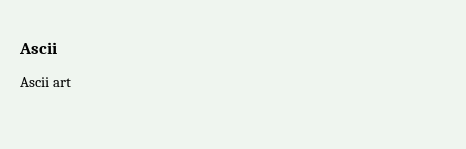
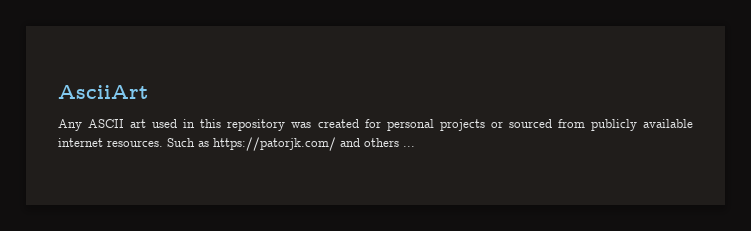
[19,42,57,54] [20,77,71,87] Ascii // Ascii art -> [58,85,148,99] [58,119,693,131] [58,137,415,151] AsciiArt // Any ASCII art used in this repository was created for personal projects or sourced from publicly available internet resources. Such as https://patorjk.com/ and others ...

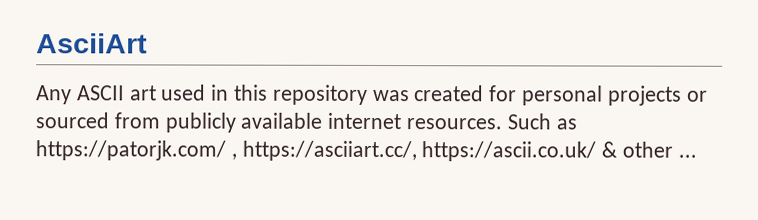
[340,138,399,147] and others -> [230,140,674,162] , https://asciiart.cc/, https://ascii.co.uk/ & other

